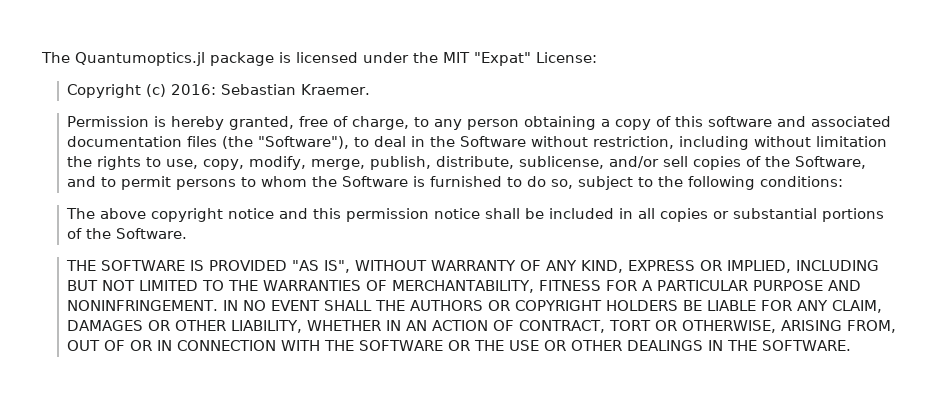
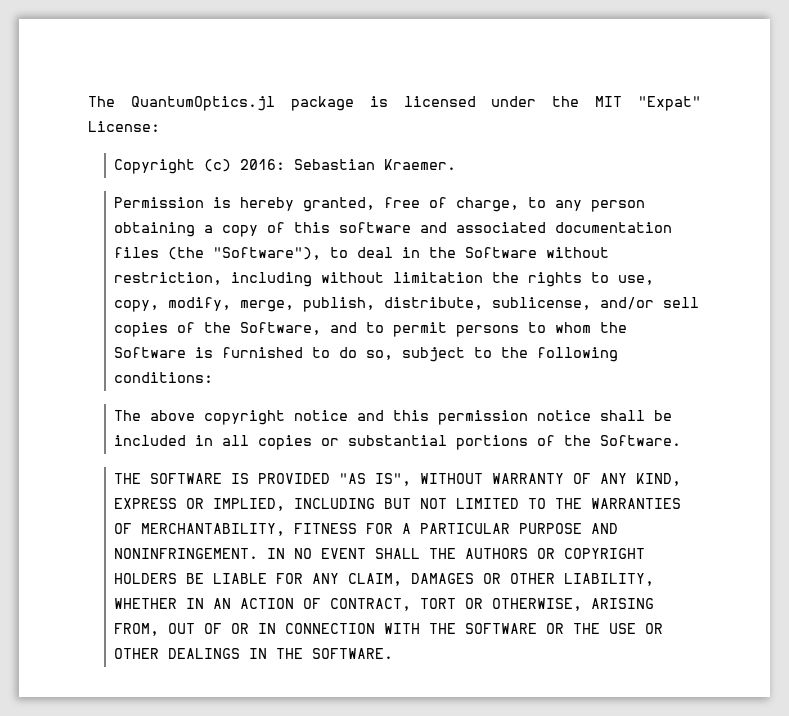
[41,52,205,66] The Quantumoptics.jl -> [88,96,275,111] The QuantumOptics.jl

